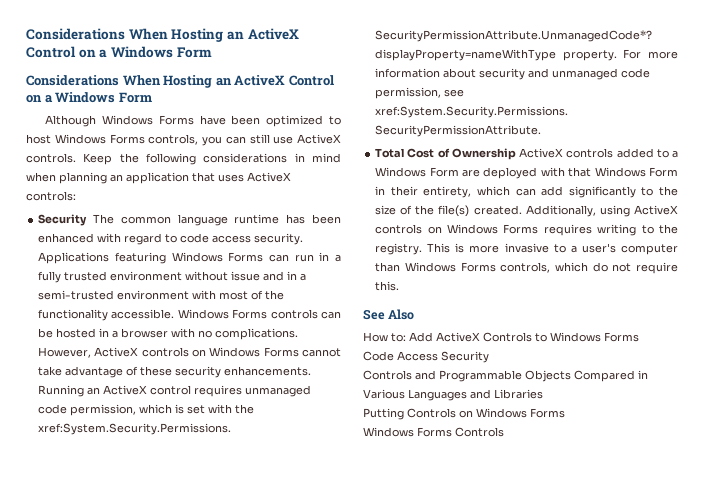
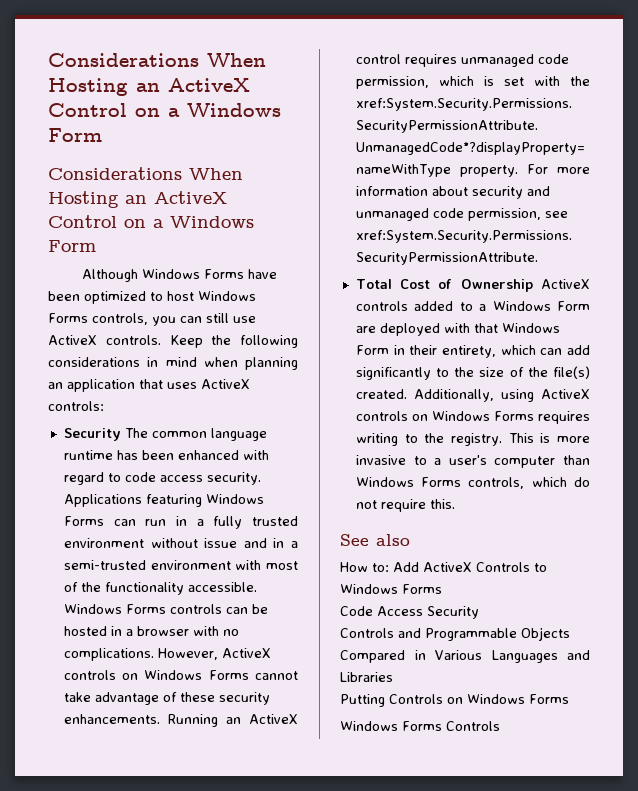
[388,309,415,320] Also -> [376,534,410,546] also

